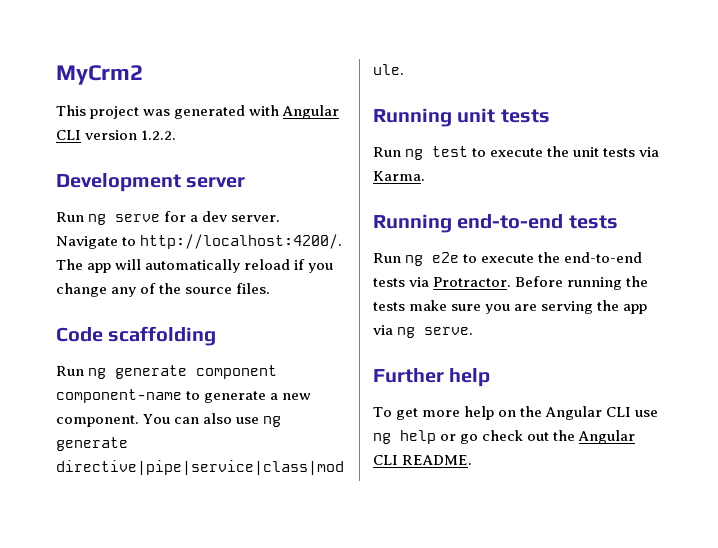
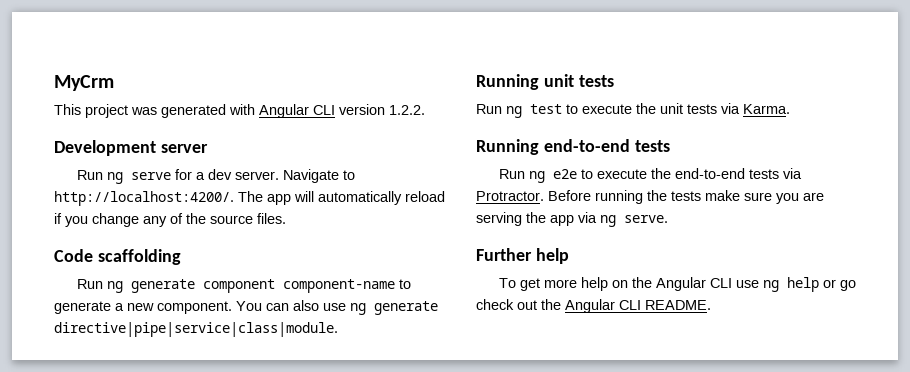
[56,65,143,85] MyCrm2 -> [54,75,114,91] MyCrm

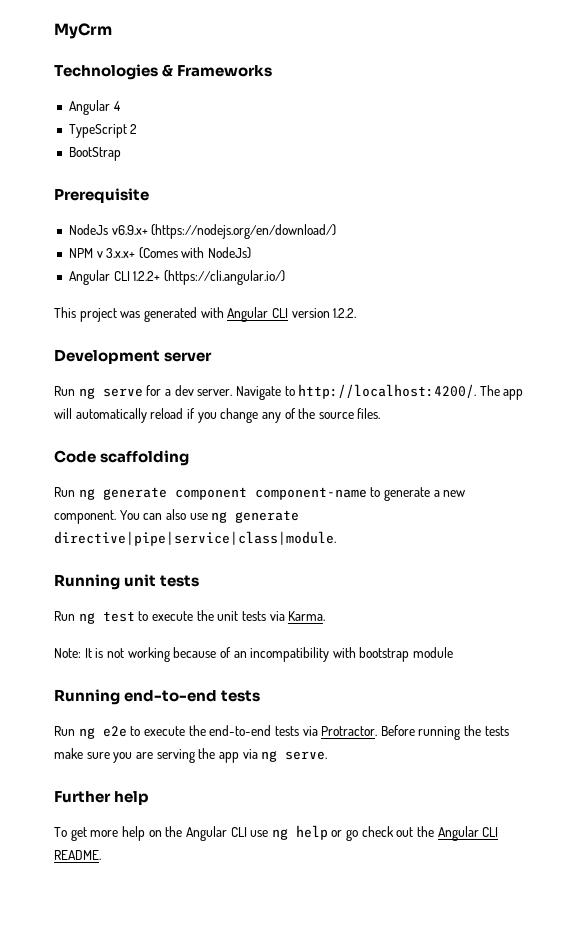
(114, 83) none -> [54,64,273,80] [68,100,121,115] [68,124,138,138] [68,147,121,161] [54,188,149,203] [68,224,337,239] [68,247,252,259] [68,270,285,285] // Technologies & Frameworks // Angular 4 // TypeScript 2 // BootStrap // Prerequisite // NodeJs v6.9.x+ (https://nodejs.org/en/download/) // NPM v 3.x.x+ (Comes with NodeJs) // Angular CLI 1.2.2+ (https://cli.angular.io/)
(790, 109) none -> [54,647,454,662] // Note: It is not working because of an incompatibility with bootstrap module

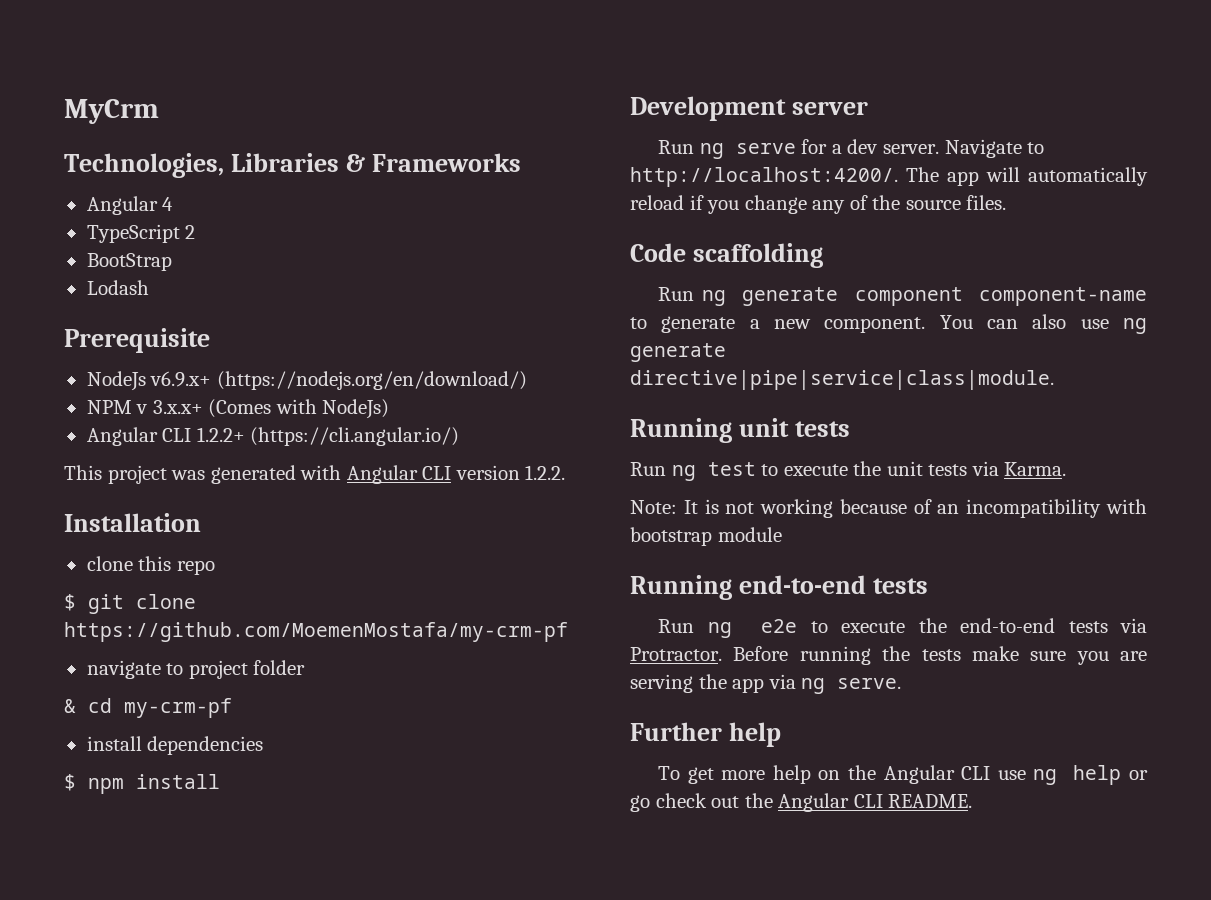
[54,64,158,80] Technologies -> [64,153,339,178] Technologies, Libraries
(121, 154) none -> [86,280,149,295] // Lodash
(357, 313) none -> [64,513,201,532] [86,556,215,575] [64,594,196,614] [64,622,568,642] [86,660,306,679] [64,698,232,718] [86,736,264,755] [64,774,220,794] // Installation // clone this repo // $ git clone https://github.com/MoemenMostafa/my-crm-pf // navigate to project folder // & cd my-crm-pf // install dependencies // $ npm install

